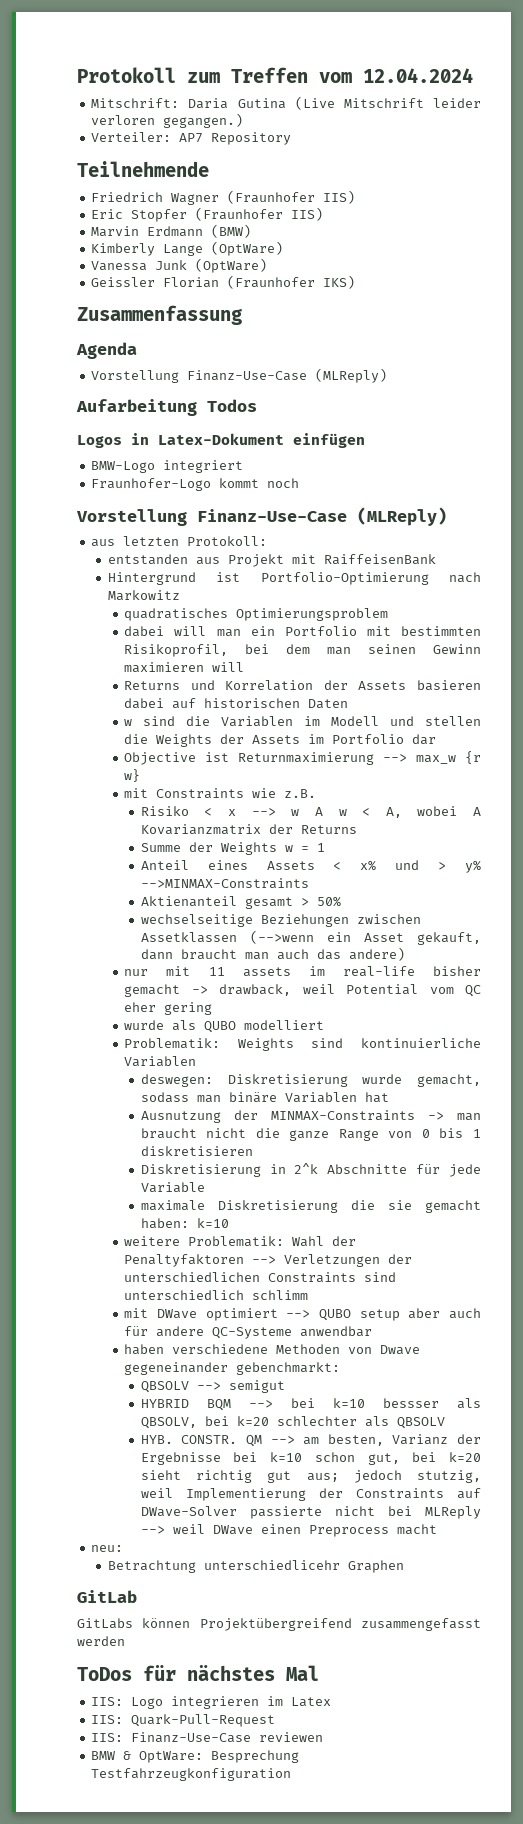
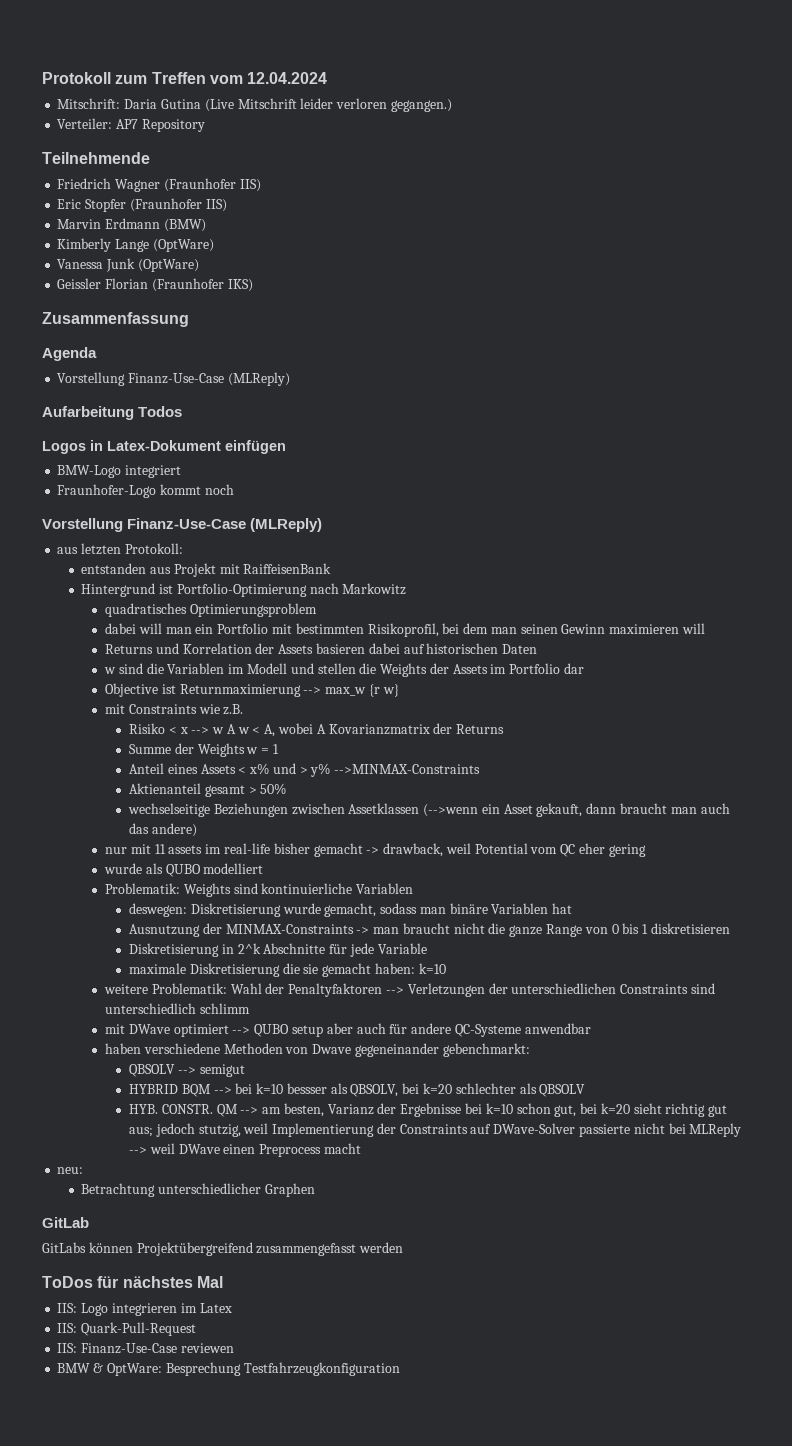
[203,1560,340,1570] unterschiedlicehr -> [158,1183,262,1194] unterschiedlicher

